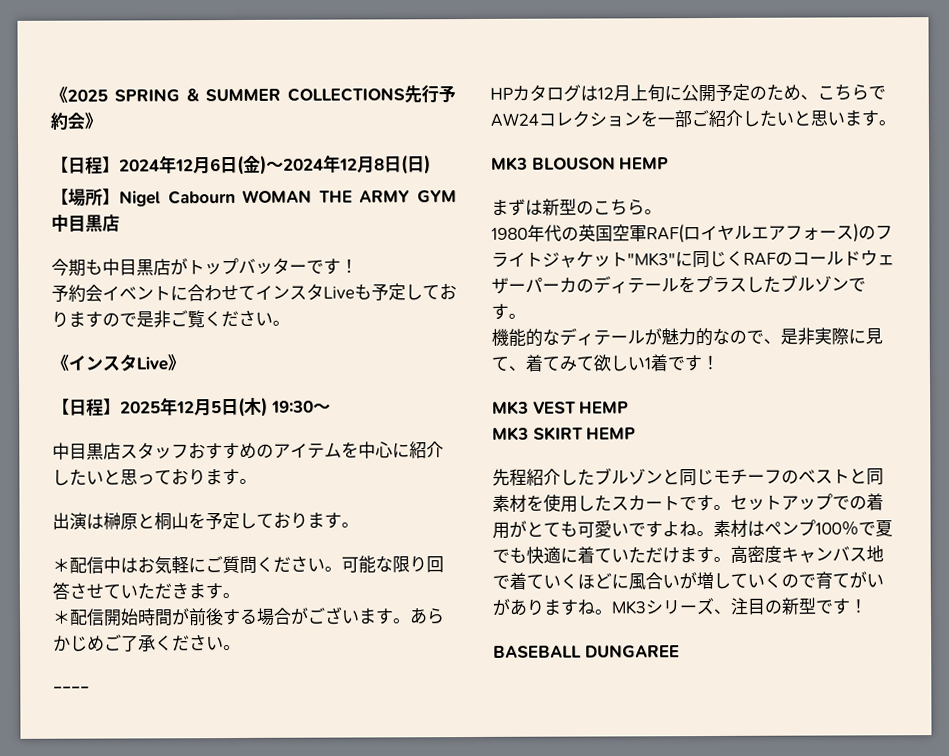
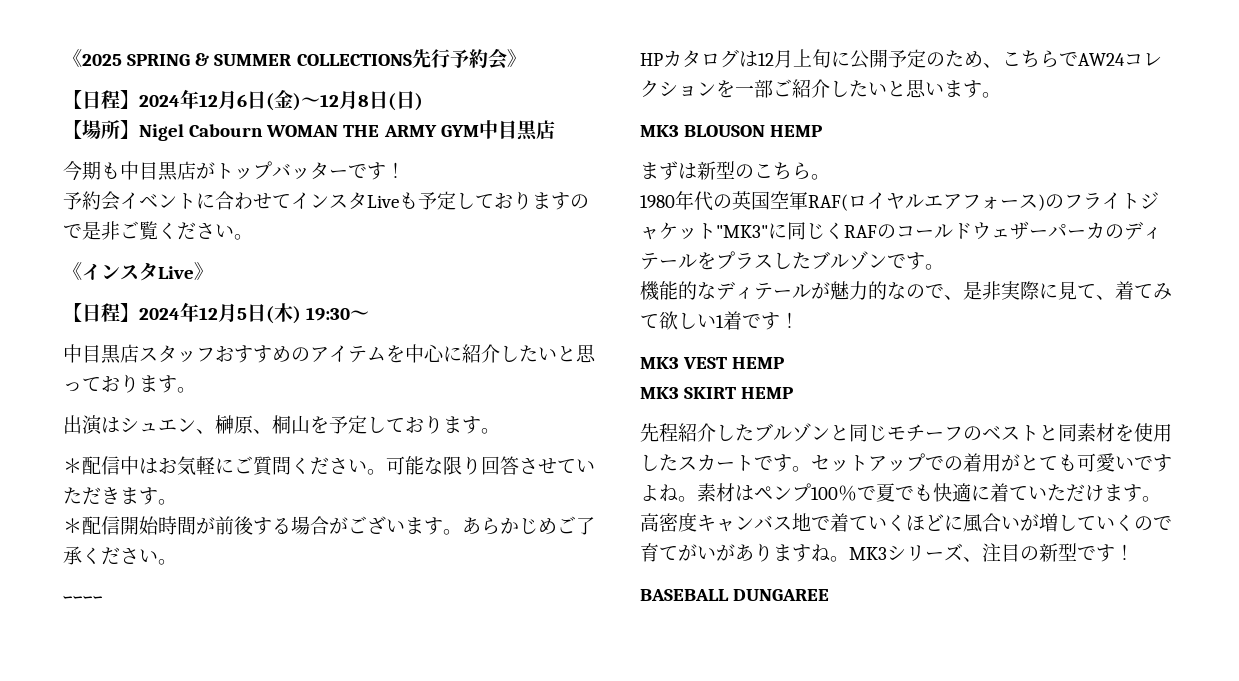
[283,154,341,173] 2024年 -> (320, 102) none
[120,401,161,414] 2025 -> [139,308,180,320] 2024
[103,512,155,530] 榊原と -> [120,415,272,434] シュエン、榊原、

